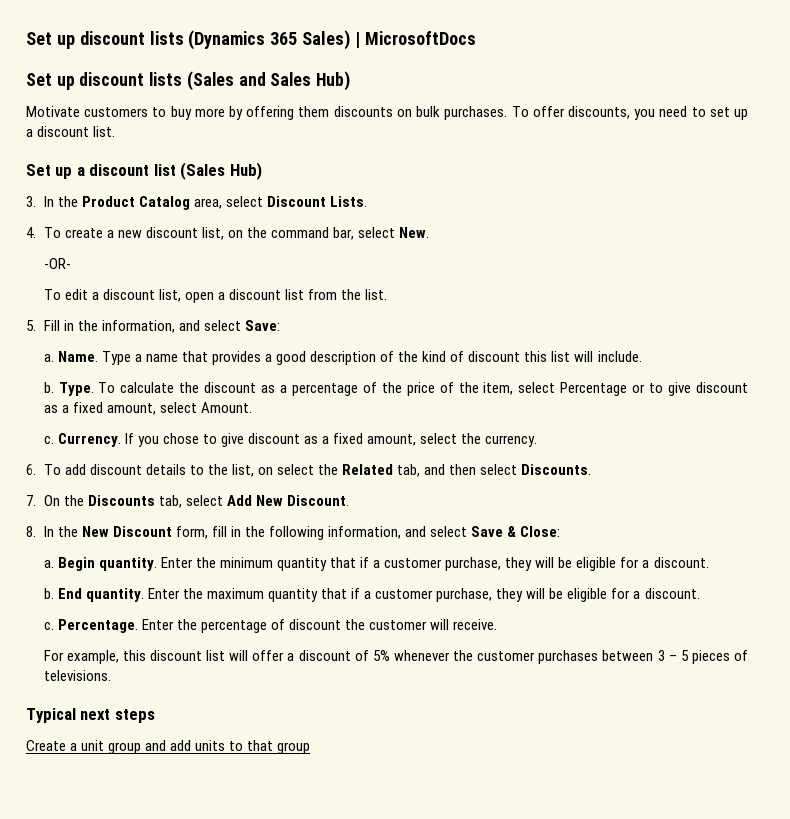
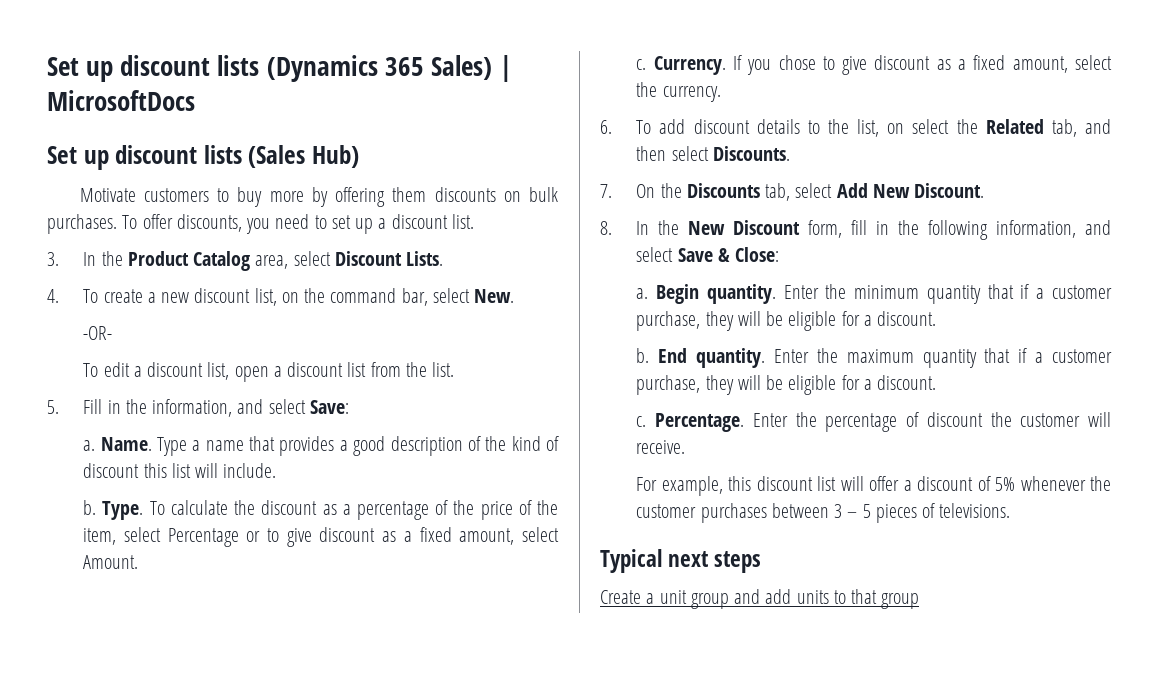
[238,72,312,86] and Sales -> (306, 156) none
[26,162,262,180] // Set up a discount list (Sales Hub) -> (474, 221) none

